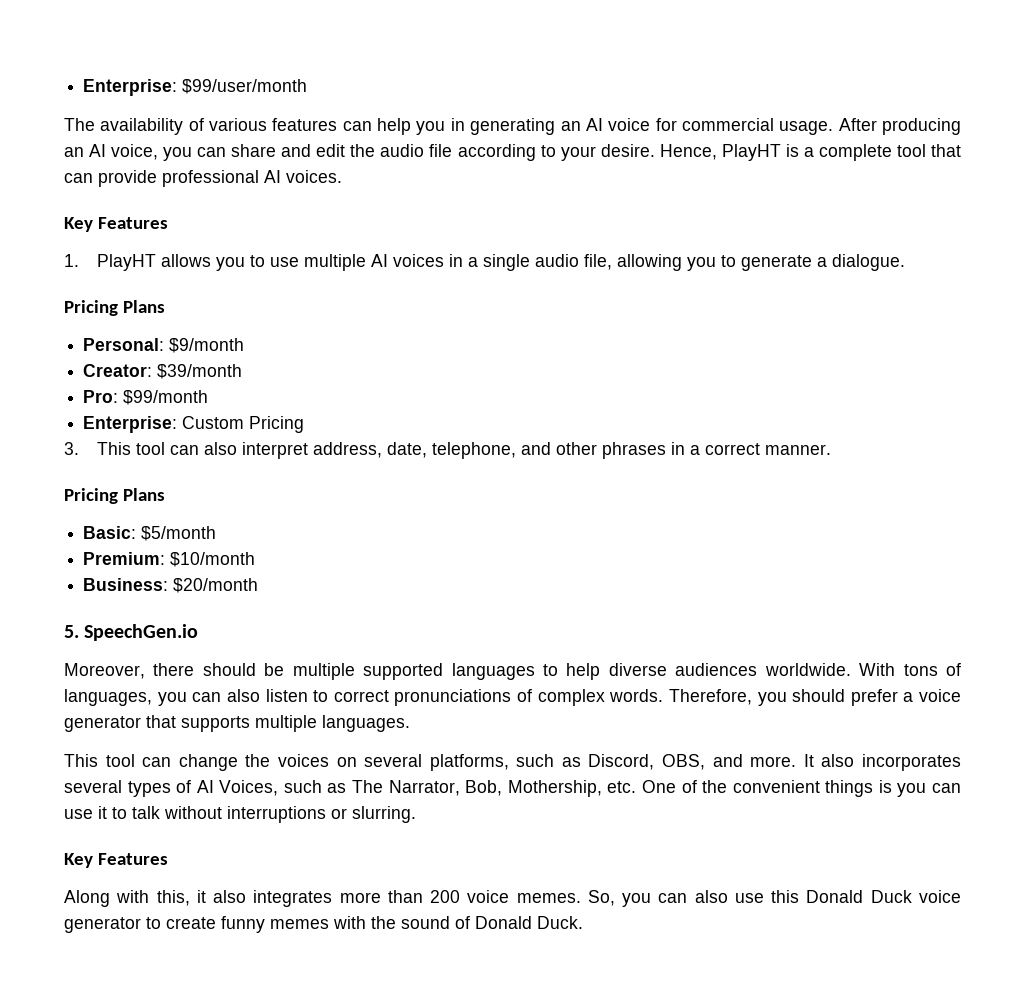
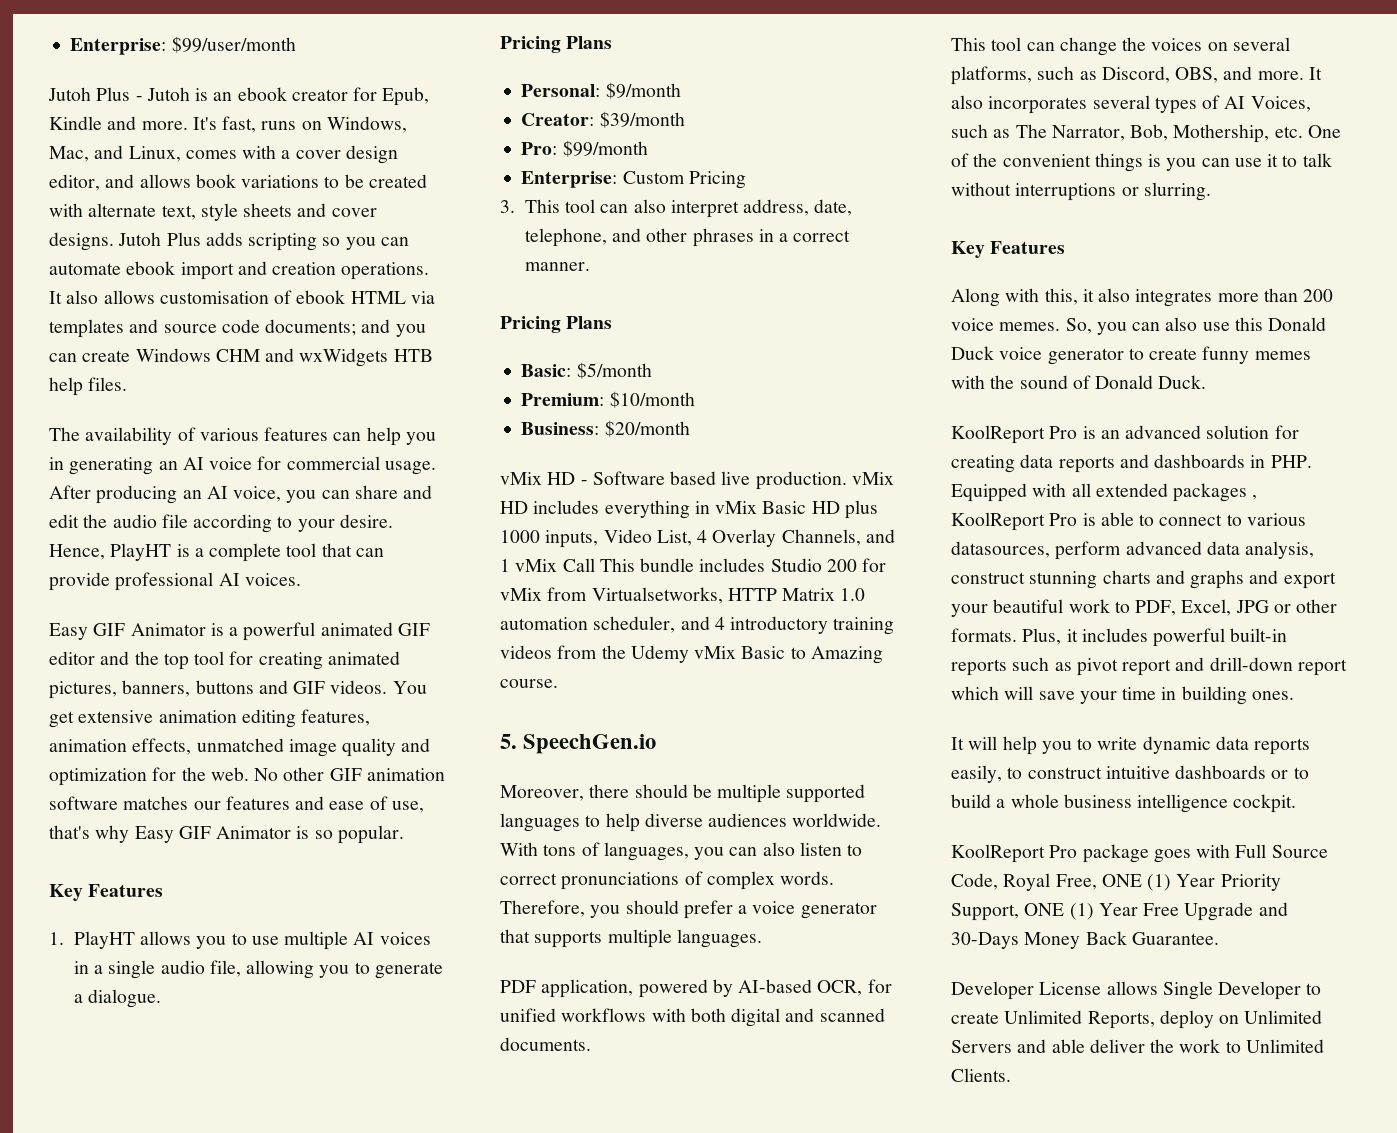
(308, 86) none -> [48,87,430,106] [49,116,407,133] [49,145,398,164] [49,174,427,191] [49,203,377,221] [49,232,409,251] [49,261,430,280] [49,290,435,304] [49,319,426,338] [49,348,433,367] [49,377,128,396] // Jutoh Plus - Jutoh is an ebook creator for Epub, Kindle and more. It's fast, runs on Windows, Mac, and Linux, comes with a cover design editor, and allows book variations to be created with alternate text, style sheets and cover designs. Jutoh Plus adds scripting so you can automate ebook import and creation operations. It also allows customisation of ebook HTML via templates and source code documents; and you can create Windows CHM and wxWidgets HTB help files.
(342, 176) none -> [49,622,430,641] [49,651,400,670] [49,680,427,699] [49,709,371,728] [49,738,431,757] [49,767,445,786] [49,796,424,813] [49,825,404,844] // Easy GIF Animator is a powerful animated GIF editor and the top tool for creating animated pictures, banners, buttons and GIF videos. You get extensive animation editing features, animation effects, unmatched image quality and optimization for the web. No other GIF animation software matches our features and ease of use, that's why Easy GIF Animator is so popular.
(259, 585) none -> [500,471,894,490] [500,500,878,519] [500,529,895,548] [500,558,887,572] [500,587,866,604] [500,616,895,635] [500,645,883,664] [500,679,558,688] // vMix HD - Software based live production. vMix HD includes everything in vMix Basic HD plus 1000 inputs, Video List, 4 Overlay Channels, and 1 vMix Call This bundle includes Studio 200 for vMix from Virtualsetworks, HTTP Matrix 1.0 automation scheduler, and 4 introductory training videos from the Udemy vMix Basic to Amazing course.
(410, 723) none -> [500,979,892,998] [500,1008,885,1027] [500,1037,591,1051] // PDF application, powered by AI-based OCR, for unified workflows with both digital and scanned documents.
(583, 922) none -> [951,425,1299,444] [951,454,1312,473] [951,483,1258,502] [951,512,1306,531] [951,541,1315,560] [951,570,1336,589] [951,599,1338,617] [951,628,1288,647] [951,657,1347,676] [951,686,1294,705] [951,736,1311,755] [951,765,1309,783] [951,794,1297,813] [951,844,1328,863] [951,873,1281,891] [951,902,1288,921] [951,931,1219,949] [951,981,1322,1000] [951,1010,1323,1029] [951,1039,1324,1053] [951,1068,1011,1082] // KoolReport Pro is an advanced solution for creating data reports and dashboards in PHP. Equipped with all extended packages , KoolReport Pro is able to connect to various datasources, perform advanced data analysis, construct stunning charts and graphs and export your beautiful work to PDF, Excel, JPG or other formats. Plus, it includes powerful built-in reports such as pivot report and drill-down report which will save your time in building ones. // It will help you to write dynamic data reports easily, to construct intuitive dashboards or to build a whole business intelligence cockpit. // KoolReport Pro package goes with Full Source Code, Royal Free, ONE (1) Year Priority Support, ONE (1) Year Free Upgrade and 30-Days Money Back Guarantee. // Developer License allows Single Developer to create Unlimited Reports, deploy on Unlimited Servers and able deliver the work to Unlimited Clients.

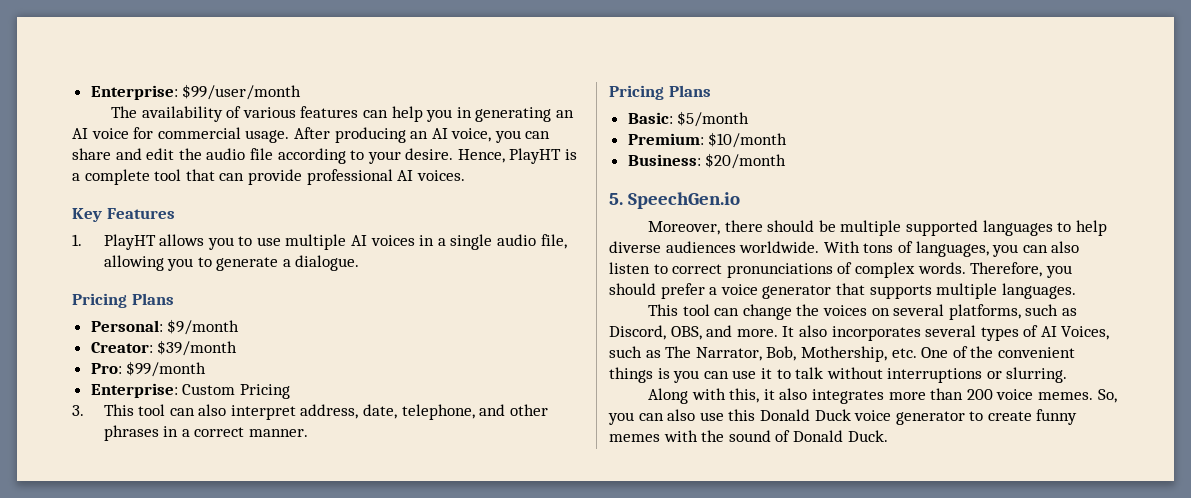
[48,87,430,106] [49,116,407,133] [49,145,398,164] [49,174,427,191] [49,203,377,221] [49,232,409,251] [49,261,430,280] [49,290,435,304] [49,319,426,338] [49,348,433,367] [49,377,128,396] // Jutoh Plus - Jutoh is an ebook creator for Epub, Kindle and more. It's fast, runs on Windows, Mac, and Linux, comes with a cover design editor, and allows book variations to be created with alternate text, style sheets and cover designs. Jutoh Plus adds scripting so you can automate ebook import and creation operations. It also allows customisation of ebook HTML via templates and source code documents; and you can create Windows CHM and wxWidgets HTB help files. -> (302, 92) none
[49,622,430,641] [49,651,400,670] [49,680,427,699] [49,709,371,728] [49,738,431,757] [49,767,445,786] [49,796,424,813] [49,825,404,844] // Easy GIF Animator is a powerful animated GIF editor and the top tool for creating animated pictures, banners, buttons and GIF videos. You get extensive animation editing features, animation effects, unmatched image quality and optimization for the web. No other GIF animation software matches our features and ease of use, that's why Easy GIF Animator is so popular. -> (465, 175) none
[500,471,894,490] [500,500,878,519] [500,529,895,548] [500,558,887,572] [500,587,866,604] [500,616,895,635] [500,645,883,664] [500,679,558,688] // vMix HD - Software based live production. vMix HD includes everything in vMix Basic HD plus 1000 inputs, Video List, 4 Overlay Channels, and 1 vMix Call This bundle includes Studio 200 for vMix from Virtualsetworks, HTTP Matrix 1.0 automation scheduler, and 4 introductory training videos from the Udemy vMix Basic to Amazing course. -> (787, 161) none
[500,979,892,998] [500,1008,885,1027] [500,1037,591,1051] // PDF application, powered by AI-based OCR, for unified workflows with both digital and scanned documents. -> (1076, 291) none
[951,241,1066,258] // Key Features -> (1068, 375) none
[951,425,1299,444] [951,454,1312,473] [951,483,1258,502] [951,512,1306,531] [951,541,1315,560] [951,570,1336,589] [951,599,1338,617] [951,628,1288,647] [951,657,1347,676] [951,686,1294,705] [951,736,1311,755] [951,765,1309,783] [951,794,1297,813] [951,844,1328,863] [951,873,1281,891] [951,902,1288,921] [951,931,1219,949] [951,981,1322,1000] [951,1010,1323,1029] [951,1039,1324,1053] [951,1068,1011,1082] // KoolReport Pro is an advanced solution for creating data reports and dashboards in PHP. Equipped with all extended packages , KoolReport Pro is able to connect to various datasources, perform advanced data analysis, construct stunning charts and graphs and export your beautiful work to PDF, Excel, JPG or other formats. Plus, it includes powerful built-in reports such as pivot report and drill-down report which will save your time in building ones. // It will help you to write dynamic data reports easily, to construct intuitive dashboards or to build a whole business intelligence cockpit. // KoolReport Pro package goes with Full Source Code, Royal Free, ONE (1) Year Priority Support, ONE (1) Year Free Upgrade and 30-Days Money Back Guarantee. // Developer License allows Single Developer to create Unlimited Reports, deploy on Unlimited Servers and able deliver the work to Unlimited Clients. -> (888, 436) none

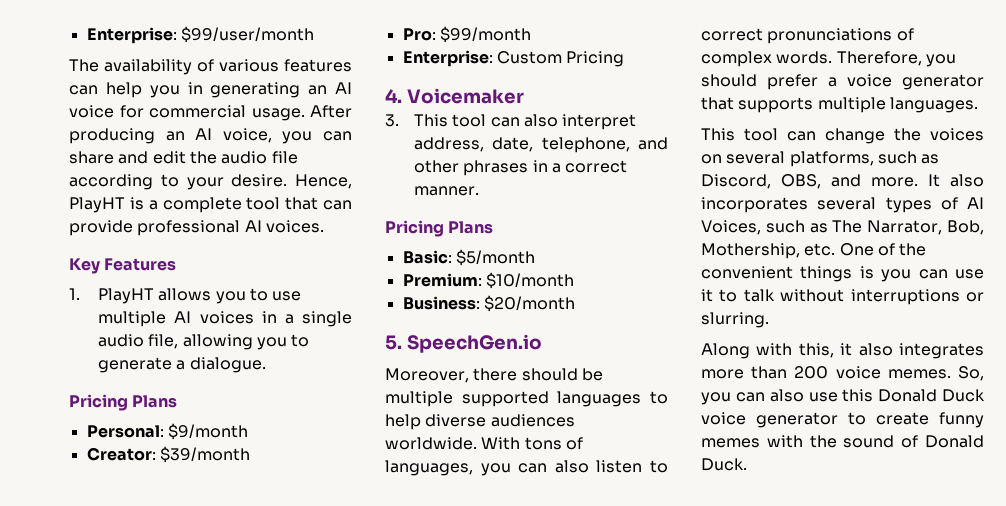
(290, 391) none -> [385,88,524,104] // 4. Voicemaker

